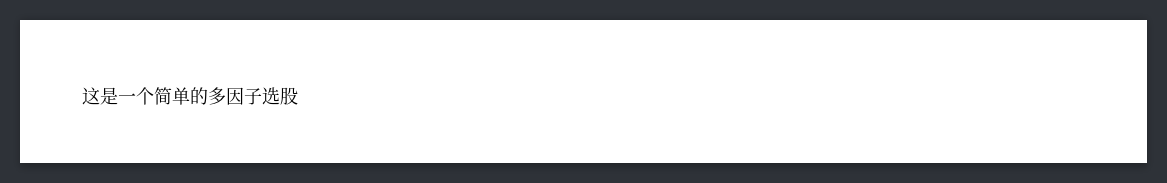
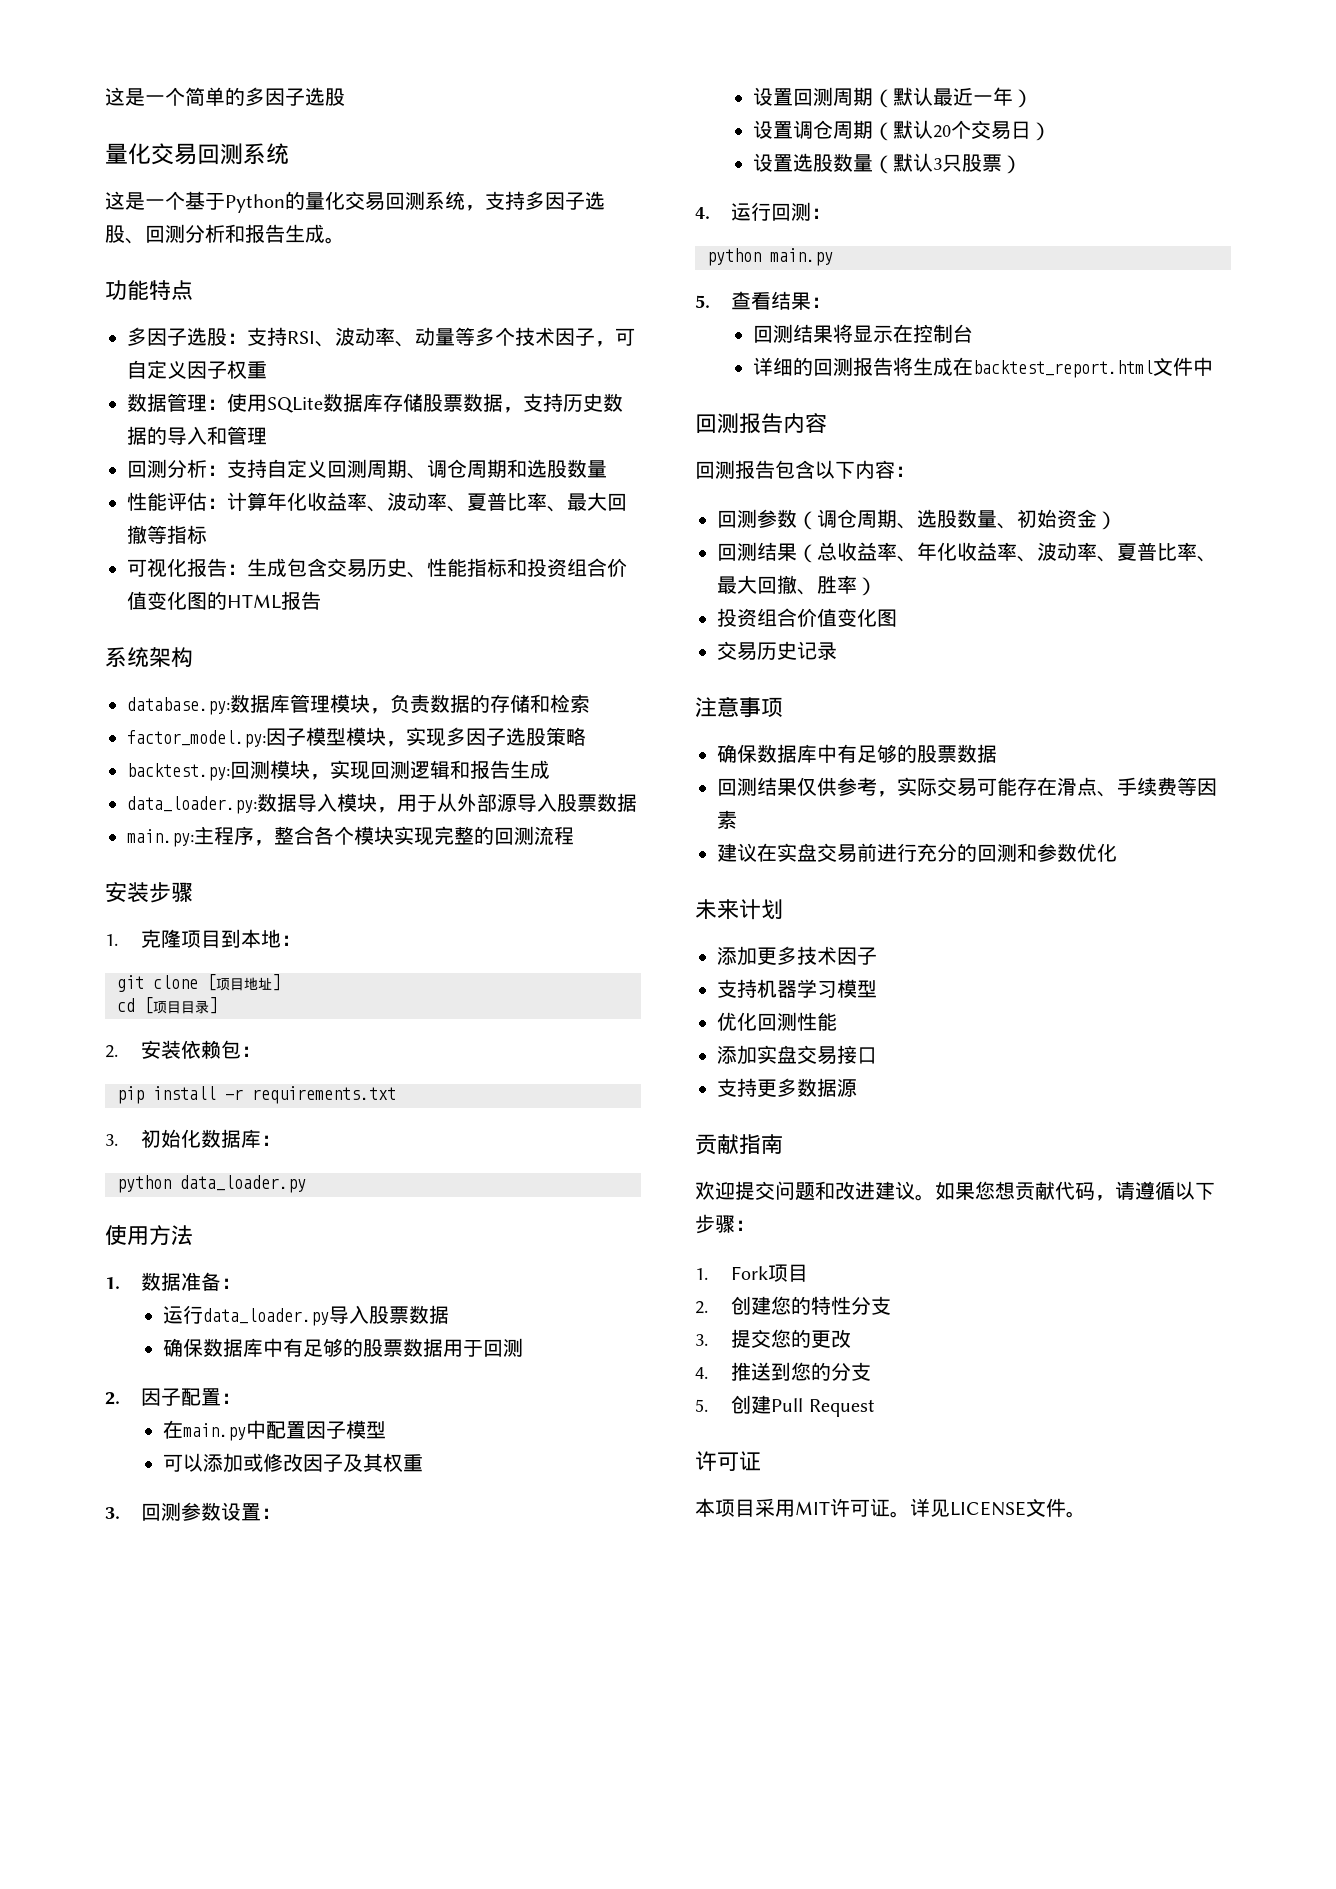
(298, 96) none -> [105,143,289,165] [105,191,605,213] [105,224,345,244] [105,280,193,300] [127,327,635,347] [127,360,267,379] [127,393,623,413] [127,426,267,445] [127,459,607,479] [127,492,627,512] [127,525,207,544] [127,558,627,578] [127,591,321,610] [105,647,193,668] [127,694,590,715] [127,727,586,748] [127,760,550,781] [127,793,637,814] [127,826,574,847] [105,882,193,903] [105,929,302,948] [117,974,281,992] [117,997,218,1014] [105,1040,262,1059] [117,1086,396,1104] [105,1129,282,1148] [117,1175,306,1193] [105,1225,193,1245] [105,1272,242,1291] [163,1305,450,1326] [163,1338,524,1357] [105,1388,242,1406] [163,1420,387,1441] [163,1453,424,1473] [105,1502,282,1521] [753,87,1034,108] [753,120,1052,141] [753,153,1023,174] [695,202,832,221] [707,248,833,266] [695,291,832,310] [753,324,974,343] [753,357,1214,378] [695,413,827,434] [695,460,915,479] [717,509,1117,530] [717,542,1217,563] [717,575,877,596] [717,608,897,628] [717,641,837,661] [695,696,783,718] [717,744,997,763] [717,777,1217,797] [717,810,737,829] [717,843,1117,863] [695,899,783,920] [717,946,877,966] [717,979,877,998] [717,1012,837,1031] [717,1045,877,1065] [717,1078,857,1097] [695,1134,783,1155] [695,1181,1215,1201] [695,1214,755,1234] [695,1264,809,1282] [695,1296,892,1315] [695,1329,852,1348] [695,1362,872,1381] [695,1395,875,1417] [695,1451,761,1471] [695,1498,1086,1518] // 量化交易回测系统 // 这是一个基于Python的量化交易回测系统，支持多因子选股、回测分析和报告生成。 // 功能特点 // 多因子选股：支持RSI、波动率、动量等多个技术因子，可自定义因子权重 // 数据管理：使用SQLite数据库存储股票数据，支持历史数据的导入和管理 // 回测分析：支持自定义回测周期、调仓周期和选股数量 // 性能评估：计算年化收益率、波动率、夏普比率、最大回撤等指标 // 可视化报告：生成包含交易历史、性能指标和投资组合价值变化图的HTML报告 // 系统架构 // database.py:数据库管理模块，负责数据的存储和检索 // factor_model.py:因子模型模块，实现多因子选股策略 // backtest.py:回测模块，实现回测逻辑和报告生成 // data_loader.py:数据导入模块，用于从外部源导入股票数据 // main.py:主程序，整合各个模块实现完整的回测流程 // 安装步骤 // 1.克隆项目到本地： // git clone [项目地址] // cd [项目目录] // 2.安装依赖包： // pip install -r requirements.txt // 3.初始化数据库： // python data_loader.py // 使用方法 // 1.数据准备： // 运行data_loader.py导入股票数据 // 确保数据库中有足够的股票数据用于回测 // 2.因子配置： // 在main.py中配置因子模型 // 可以添加或修改因子及其权重 // 3.回测参数设置： // 设置回测周期（默认最近一年） // 设置调仓周期（默认20个交易日） // 设置选股数量（默认3只股票） // 4.运行回测： // python main.py // 5.查看结果： // 回测结果将显示在控制台 // 详细的回测报告将生成在backtest_report.html文件中 // 回测报告内容 // 回测报告包含以下内容： // 回测参数（调仓周期、选股数量、初始资金） // 回测结果（总收益率、年化收益率、波动率、夏普比率、最大回撤、胜率） // 投资组合价值变化图 // 交易历史记录 // 注意事项 // 确保数据库中有足够的股票数据 // 回测结果仅供参考，实际交易可能存在滑点、手续费等因素 // 建议在实盘交易前进行充分的回测和参数优化 // 未来计划 // 添加更多技术因子 // 支持机器学习模型 // 优化回测性能 // 添加实盘交易接口 // 支持更多数据源 // 贡献指南 // 欢迎提交问题和改进建议。如果您想贡献代码，请遵循以下步骤： // 1. Fork项目 // 2.创建您的特性分支 // 3.提交您的更改 // 4.推送到您的分支 // 5.创建Pull Request // 许可证 // 本项目采用MIT许可证。详见LICENSE文件。

